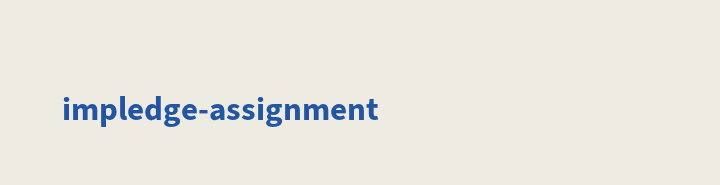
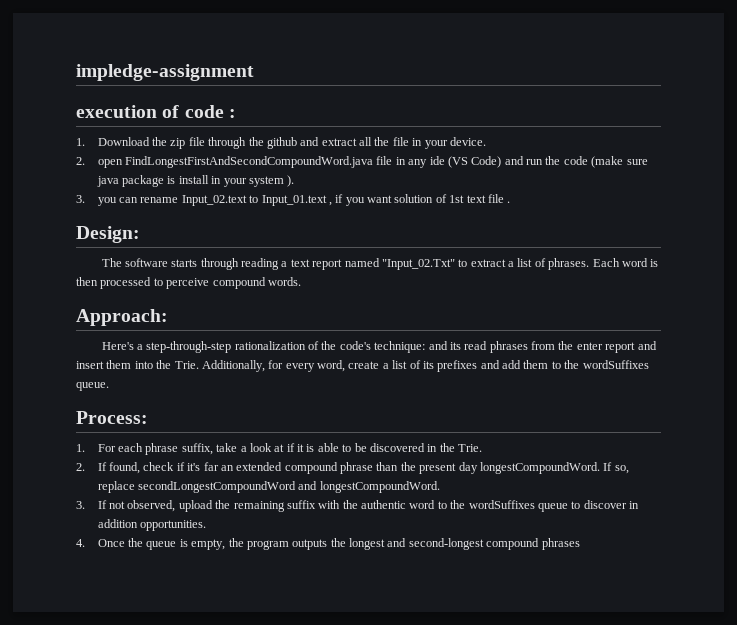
(379, 111) none -> [76,105,236,118] [76,137,486,149] [76,156,648,168] [96,175,295,187] [76,194,511,206] [76,226,140,243] [101,258,659,270] [76,277,301,289] [76,309,168,326] [101,341,657,353] [76,360,649,372] [76,382,109,391] [76,411,148,424] [76,443,483,455] [76,462,629,474] [97,481,440,493] [76,500,640,512] [97,519,207,531] [76,538,580,550] // execution of code : // 1. Download the zip file through the github and extract all the file in your device. // 2. open FindLongestFirstAndSecondCompoundWord.java file in any ide (VS Code) and run the code (make sure java package is install in your system ). // 3. you can rename Input_02.text to Input_01.text , if you want solution of 1st text file . // Design: // The software starts through reading a text report named "Input_02.Txt" to extract a list of phrases. Each word is then processed to perceive compound words. // Approach: // Here's a step-through-step rationalization of the code's technique: and its read phrases from the enter report and insert them into the Trie. Additionally, for every word, create a list of its prefixes and add them to the wordSuffixes queue. // Process: // 1. For each phrase suffix, take a look at if it is able to be discovered in the Trie. // 2. If found, check if it's far an extended compound phrase than the present day longestCompoundWord. If so, replace secondLongestCompoundWord and longestCompoundWord. // 3. If not observed, upload the remaining suffix with the authentic word to the wordSuffixes queue to discover in addition opportunities. // 4. Once the queue is empty, the program outputs the longest and second-longest compound phrases

